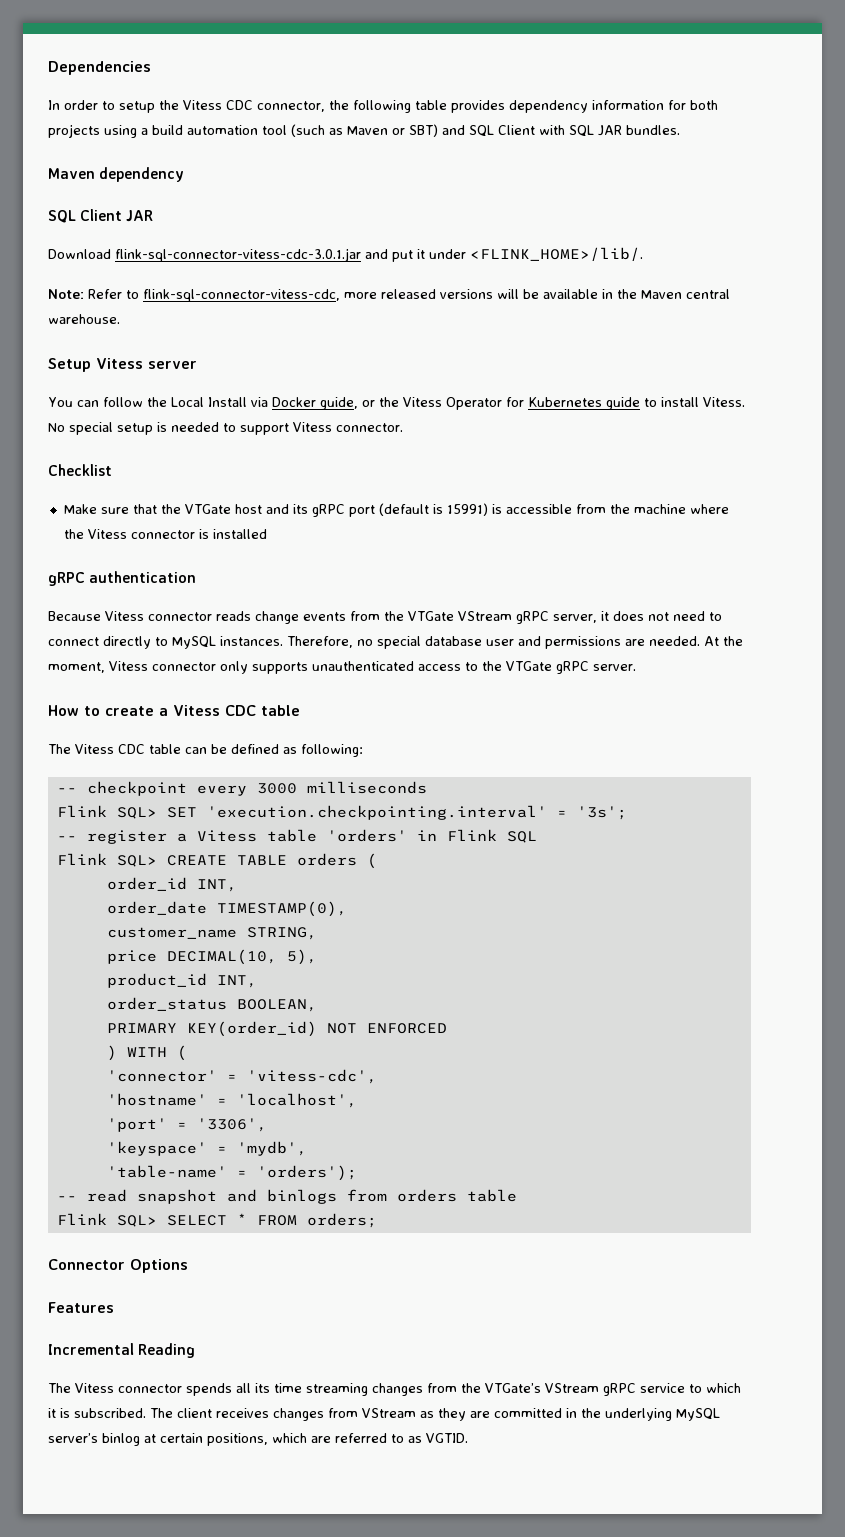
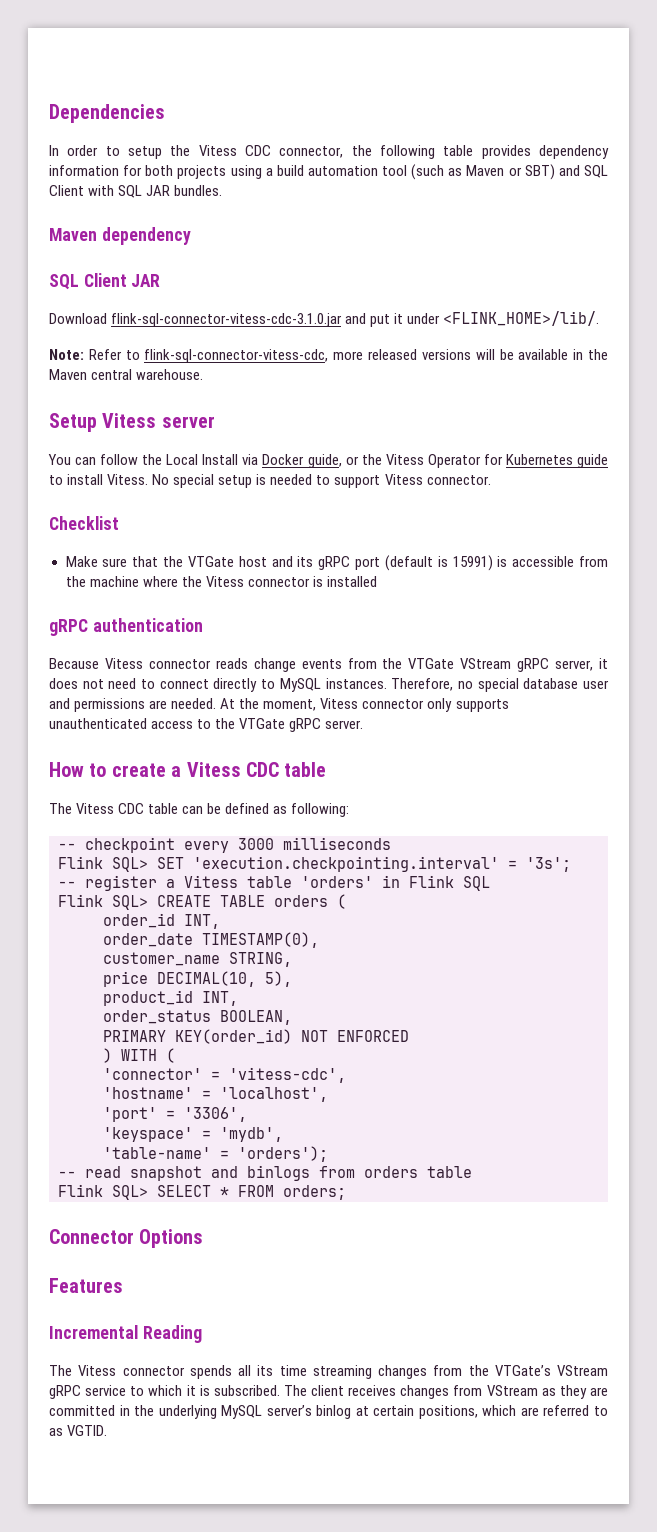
[115,248,361,262] flink-sql-connector-vitess-cdc-3.0.1.jar -> [111,313,343,327] flink-sql-connector-vitess-cdc-3.1.0.jar

